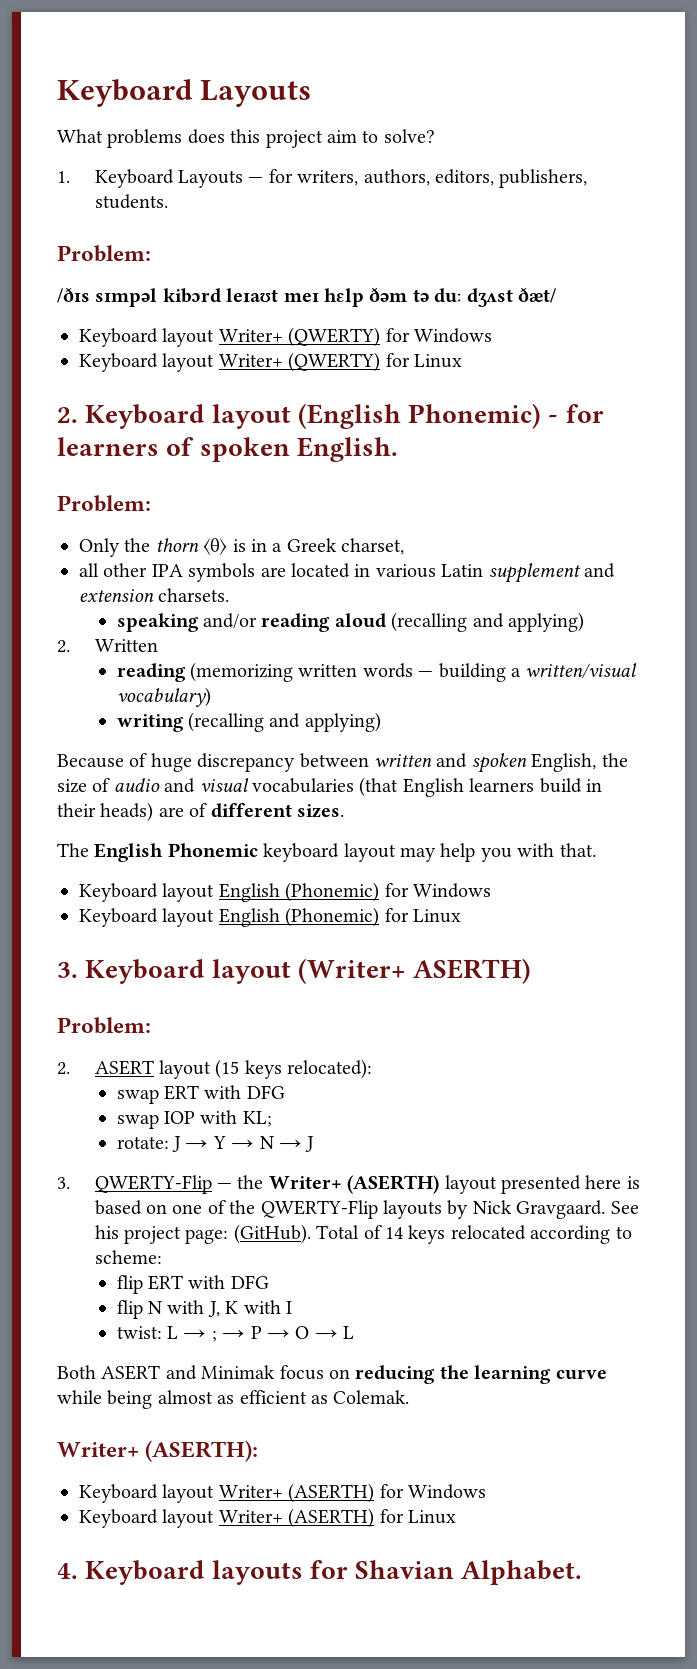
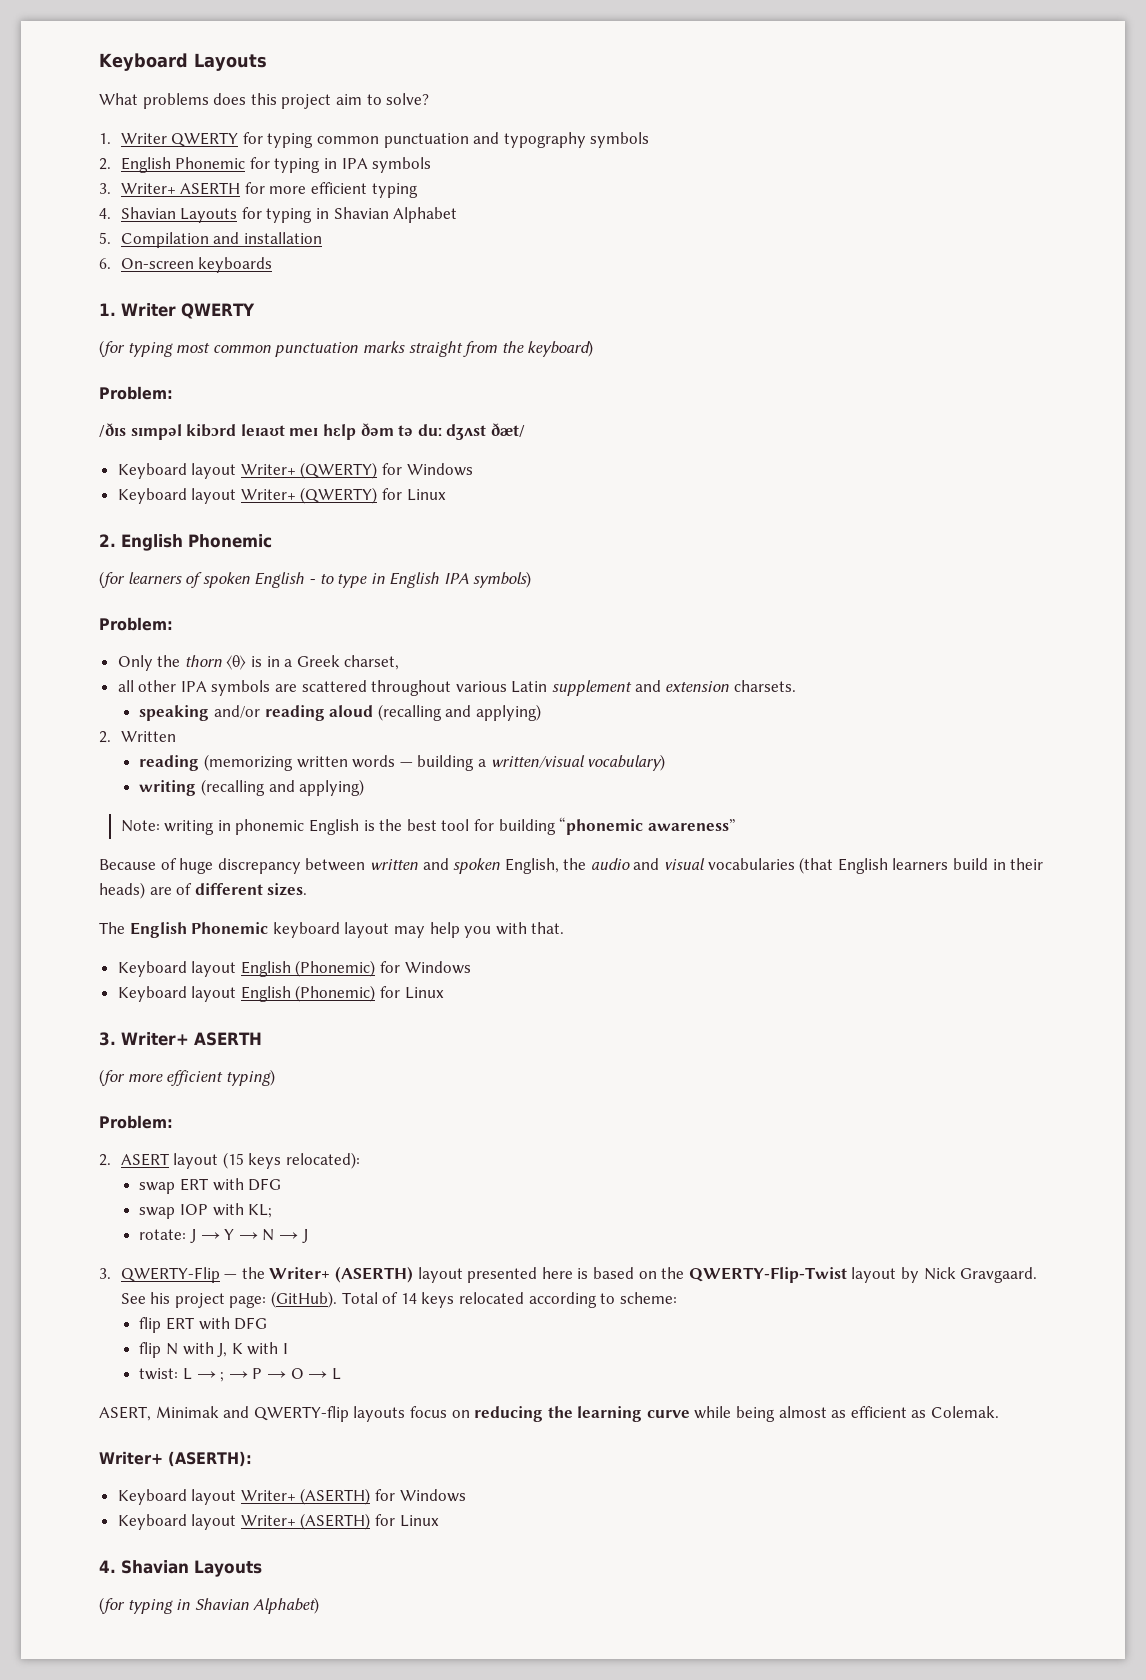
[94,169,588,188] [94,194,168,209] Keyboard Layouts — for writers, authors, editors, publishers, students. -> [120,132,650,148] [99,157,432,173] [99,182,418,198] [99,207,458,223] [99,232,322,248] [99,257,273,273] [99,303,255,319] [99,340,594,357] Writer QWERTY for typing common punctuation and typography symbols // 2. English Phonemic for typing in IPA symbols // 3. Writer+ ASERTH for more efficient typing // 4. Shavian Layouts for typing in Shavian Alphabet // 5. Compilation and installation // 6. On-screen keyboards // 1. Writer QWERTY // (for typing most common punctuation marks straight from the keyboard)
[85,403,604,429] [57,437,398,462] Keyboard layout (English Phonemic) - for learners of spoken English. -> [121,534,272,551] [99,571,532,588] English Phonemic // (for learners of spoken English - to type in English IPA symbols)
[291,563,371,578] located in -> [301,680,452,696] scattered throughout
(381, 722) none -> [120,817,736,835] // Note: writing in phonemic English is the best tool for building “phonemic awareness”
[57,778,111,793] size of -> (587, 864) none
[85,958,532,984] Keyboard layout (Writer+ ASERTH) -> [121,1032,262,1046] [99,1069,275,1086] Writer+ ASERTH // (for more efficient typing)
[172,1200,442,1219] one of the QWERTY-Flip layouts -> [661,1267,897,1283] the QWERTY-Flip-Twist layout
[57,1365,276,1380] Both ASERT and Minimak -> [99,1406,406,1422] ASERT, Minimak and QWERTY-flip layouts
[85,1560,583,1585] Keyboard layouts for Shavian Alphabet. -> [121,1560,262,1577] [99,1597,320,1614] Shavian Layouts // (for typing in Shavian Alphabet)

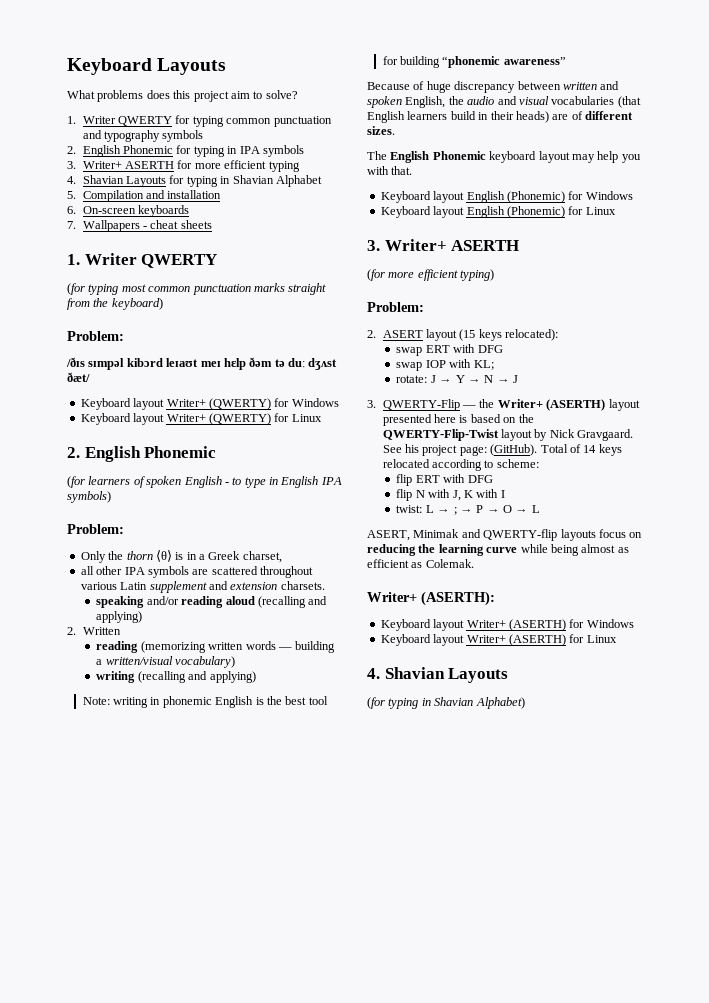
(273, 265) none -> [67,220,212,232] // 7. Wallpapers - cheat sheets

